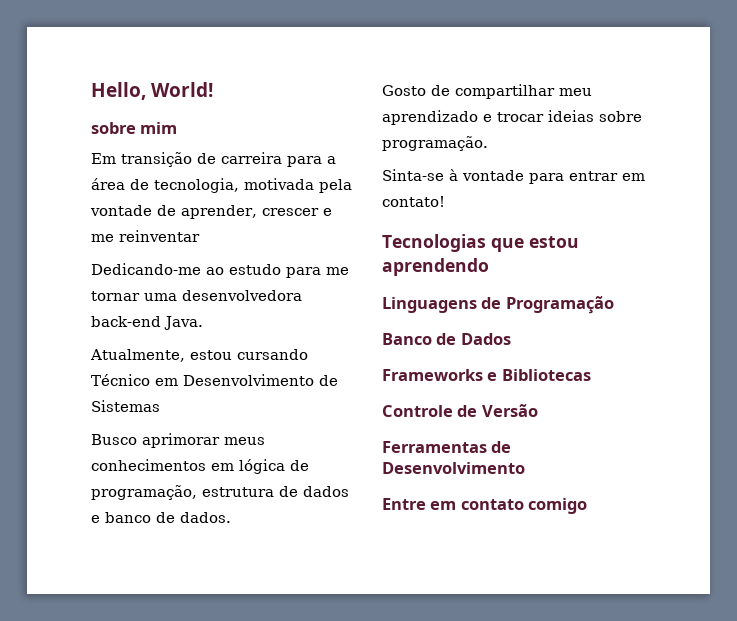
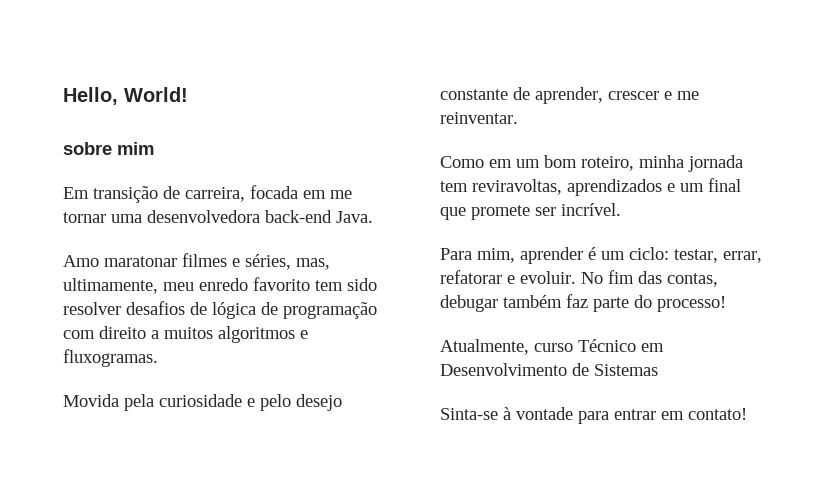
[221,152,336,167] [91,178,352,193] [90,205,332,219] [91,230,200,242] [91,263,321,278] carreira para a área de tecnologia, motivada pela vontade de aprender, crescer e me reinventar // Dedicando-me ao estudo para -> [185,185,326,202] carreira, focada em
(203, 323) none -> [63,253,330,270] [63,277,377,294] [63,301,377,319] [63,326,308,343] [63,349,158,367] [63,394,342,411] [440,87,699,104] [440,112,518,124] [440,155,743,172] [440,178,741,196] [440,203,621,220] [440,247,762,264] [440,270,718,287] [440,294,726,312] // Amo maratonar filmes e séries, mas, ultimamente, meu enredo favorito tem sido resolver desafios de lógica de programação com direito a muitos algoritmos e fluxogramas. // Movida pela curiosidade e pelo desejo constante de aprender, crescer e me reinventar. // Como em um bom roteiro, minha jornada tem reviravoltas, aprendizados e um final que promete ser incrível. // Para mim, aprender é um ciclo: testar, errar, refatorar e evoluir. No fim das contas, debugar também faz parte do processo!
[190,349,308,360] estou cursando -> [534,343,573,352] curso
[91,433,265,448] [91,459,309,474] [91,485,349,500] [91,512,231,523] [382,84,592,99] [382,110,642,125] [382,136,488,151] // Busco aprimorar meus conhecimentos em lógica de programação, estrutura de dados e banco de dados. // Gosto de compartilhar meu aprendizado e trocar ideias sobre programação. -> (658, 370) none
[382,234,579,252] [382,258,489,276] [382,296,614,314] [382,333,511,345] [382,369,591,381] [382,404,538,417] [382,441,512,453] [382,462,525,474] [382,498,588,514] // Tecnologias que estou aprendendo // Linguagens de Programação // Banco de Dados // Frameworks e Bibliotecas // Controle de Versão // Ferramentas de Desenvolvimento // Entre em contato comigo -> (747, 414) none

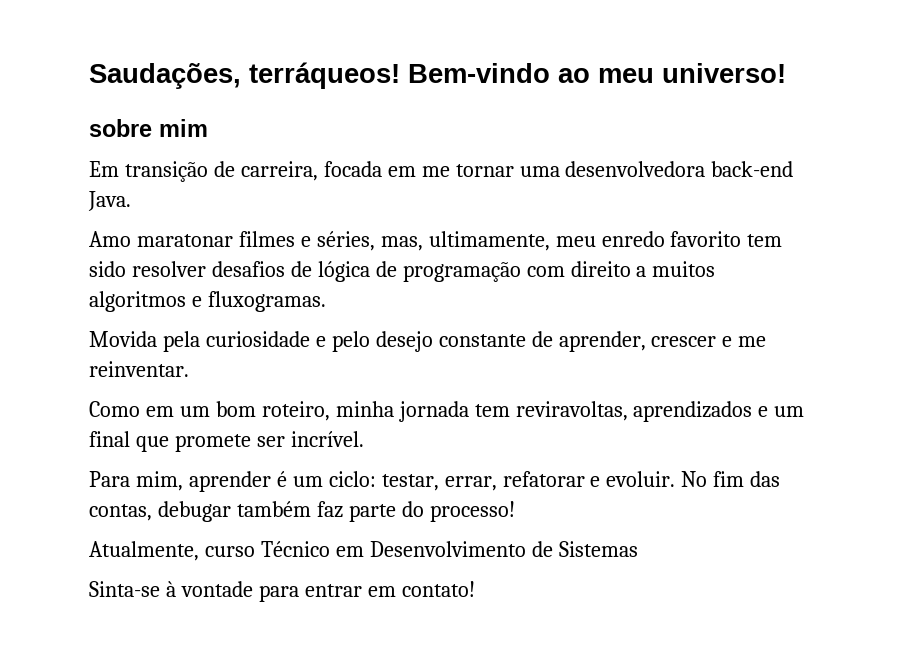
[63,87,188,105] Hello, World! -> [89,62,786,89] Saudações, terráqueos! Bem-vindo ao meu universo!

